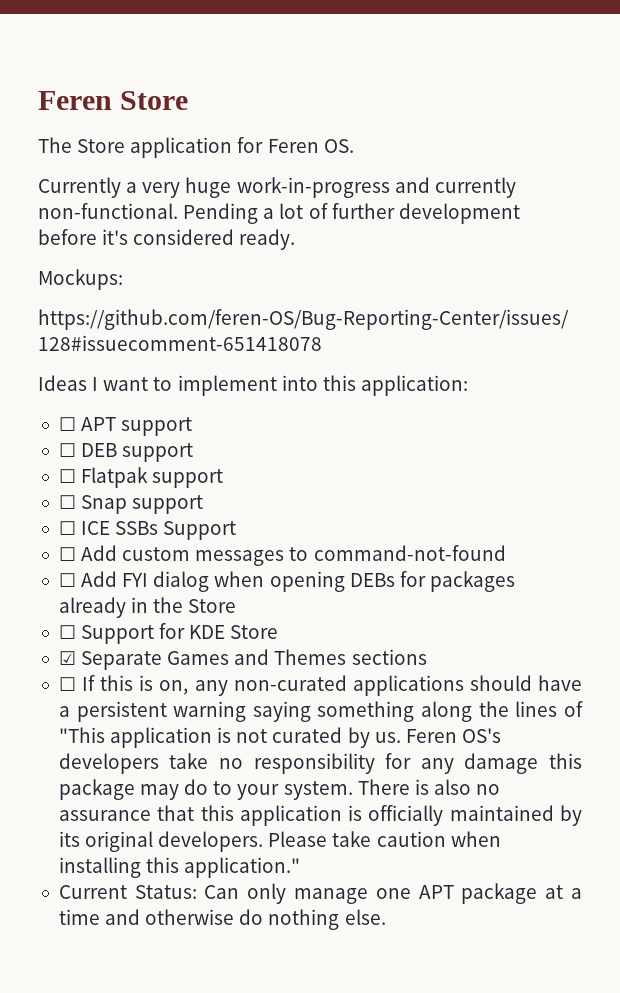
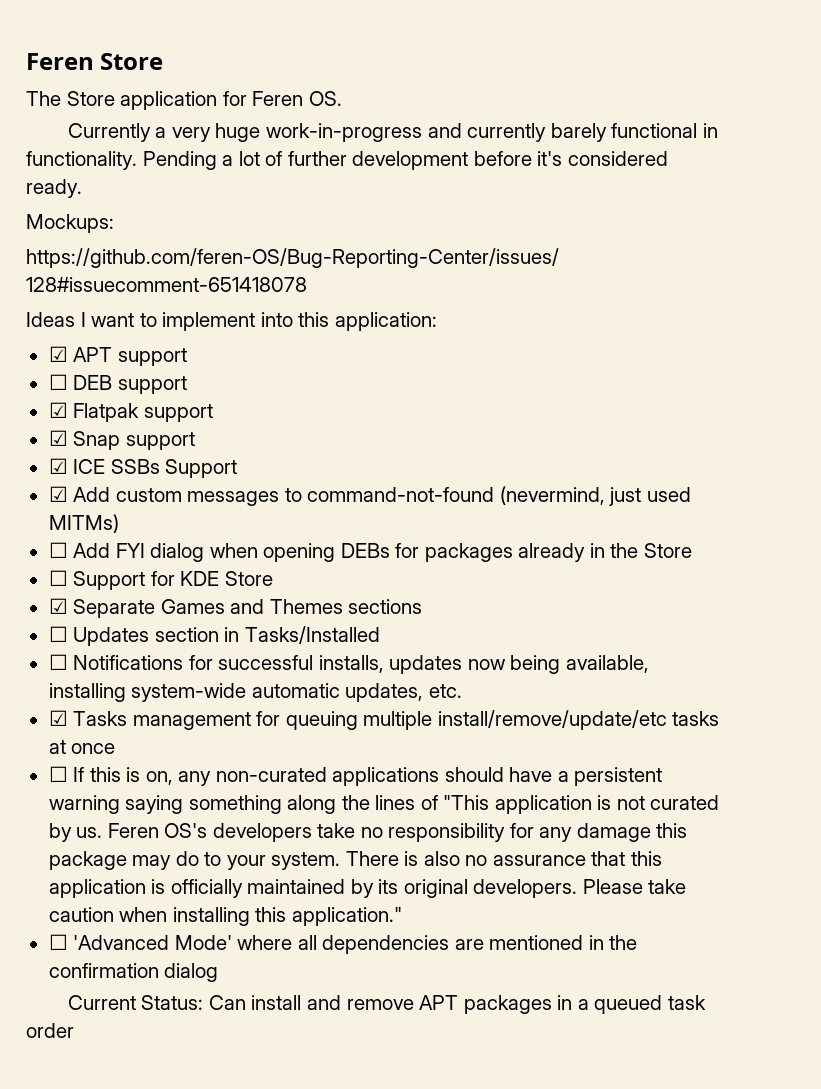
[38,203,178,219] non-functional. -> [550,123,718,142] [26,151,137,170] barely functional in functionality.
[58,417,76,431] ☐ -> [48,346,68,362] ☑
[58,469,76,483] ☐ -> [48,402,68,418] ☑
[58,495,76,509] ☐ -> [48,430,68,446] ☑
[58,521,76,535] ☐ -> [48,458,68,474] ☑
[58,547,76,561] ☐ -> [48,486,68,502] ☑
(506, 553) none -> [499,486,691,506] [48,514,119,533] (nevermind, just used MITMs)
(427, 657) none -> [48,626,380,646] [48,654,649,674] [48,683,462,702] [48,710,720,730] [48,740,116,754] // ☐ Updates section in Tasks/Installed // ☐ Notifications for successful installs, updates now being available, installing system-wide automatic updates, etc. // ☑ Tasks management for queuing multiple install/remove/update/etc tasks at once
[58,883,582,904] [58,909,386,930] Current Status: Can only manage one APT package at a time and otherwise do nothing else. -> [48,934,638,954] [48,963,219,982] [67,995,706,1014] [26,1023,74,1038] ☐ 'Advanced Mode' where all dependencies are mentioned in the confirmation dialog // Current Status: Can install and remove APT packages in a queued task order

